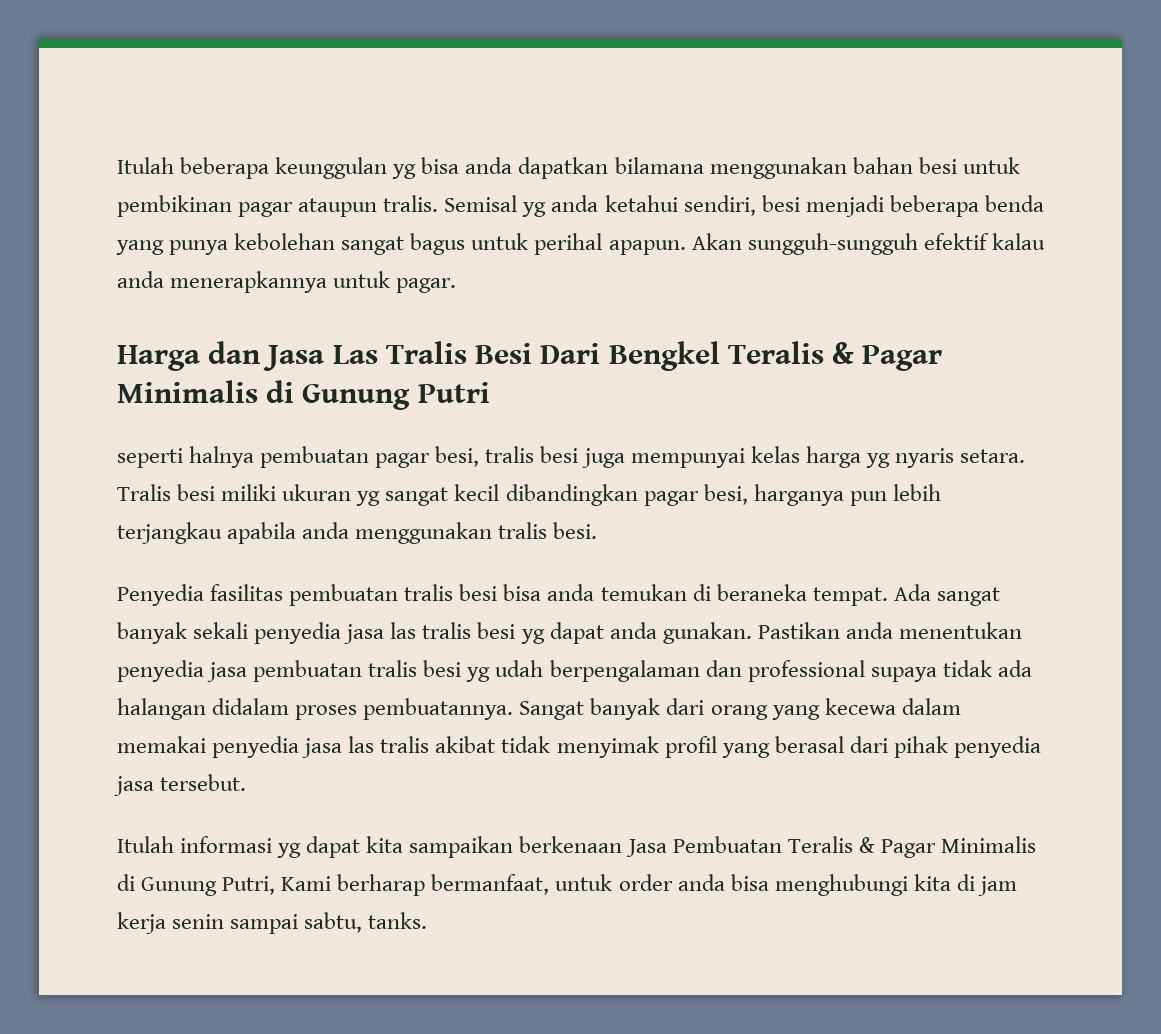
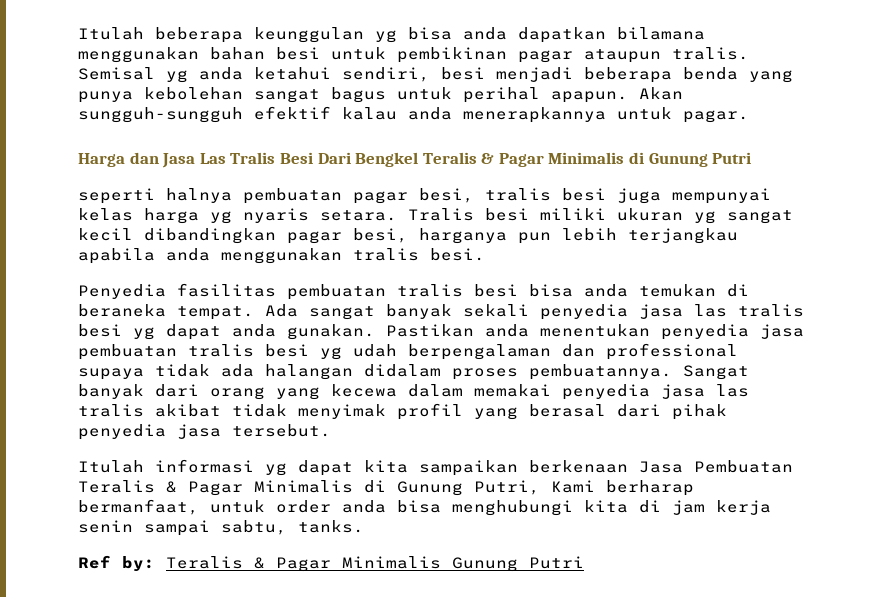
(428, 920) none -> [78,555,584,572] // Ref by: Teralis & Pagar Minimalis Gunung Putri

